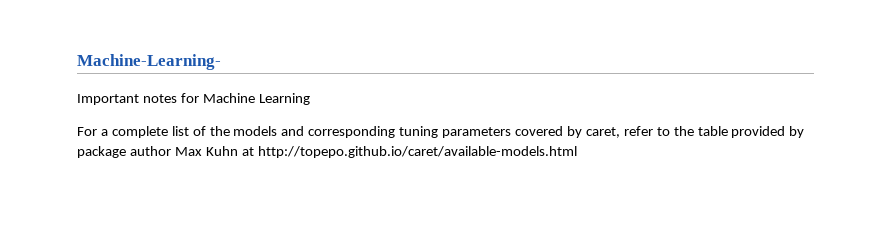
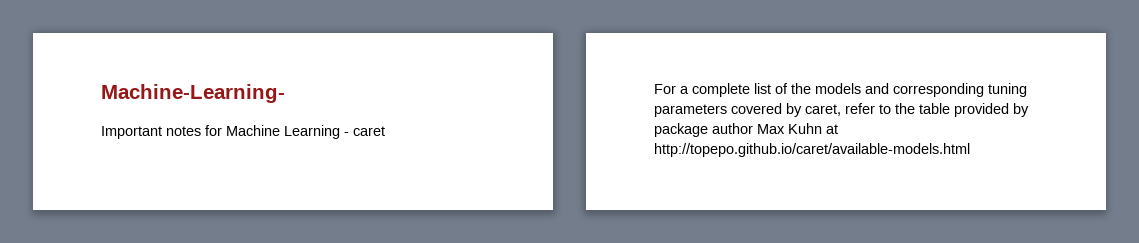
(310, 99) none -> [344,126,385,136] - caret

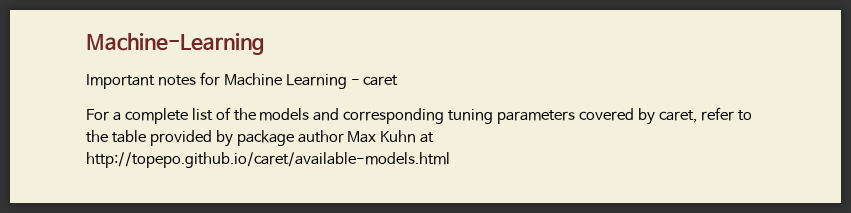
[101,84,285,103] Machine-Learning- -> [86,33,264,55] Machine-Learning

